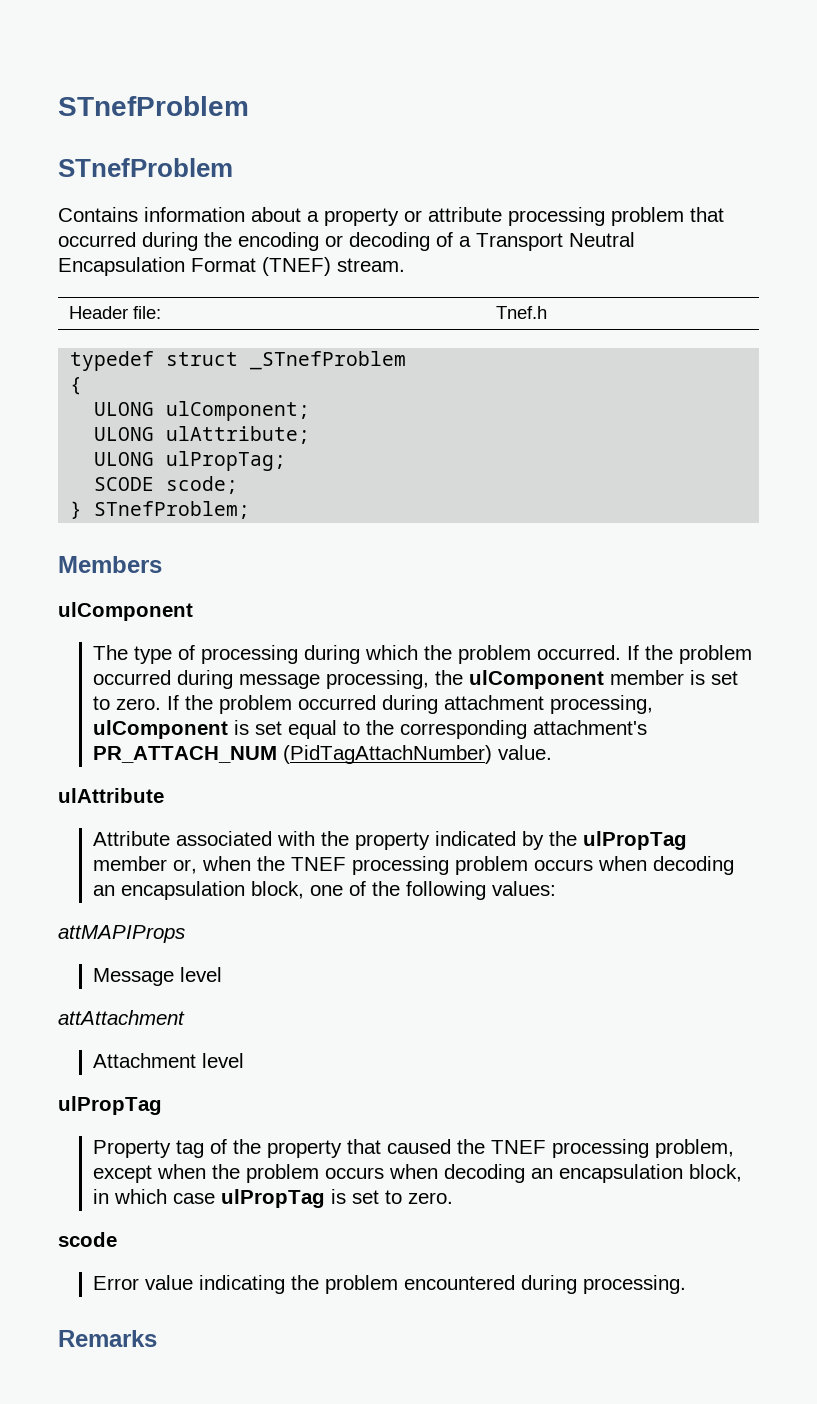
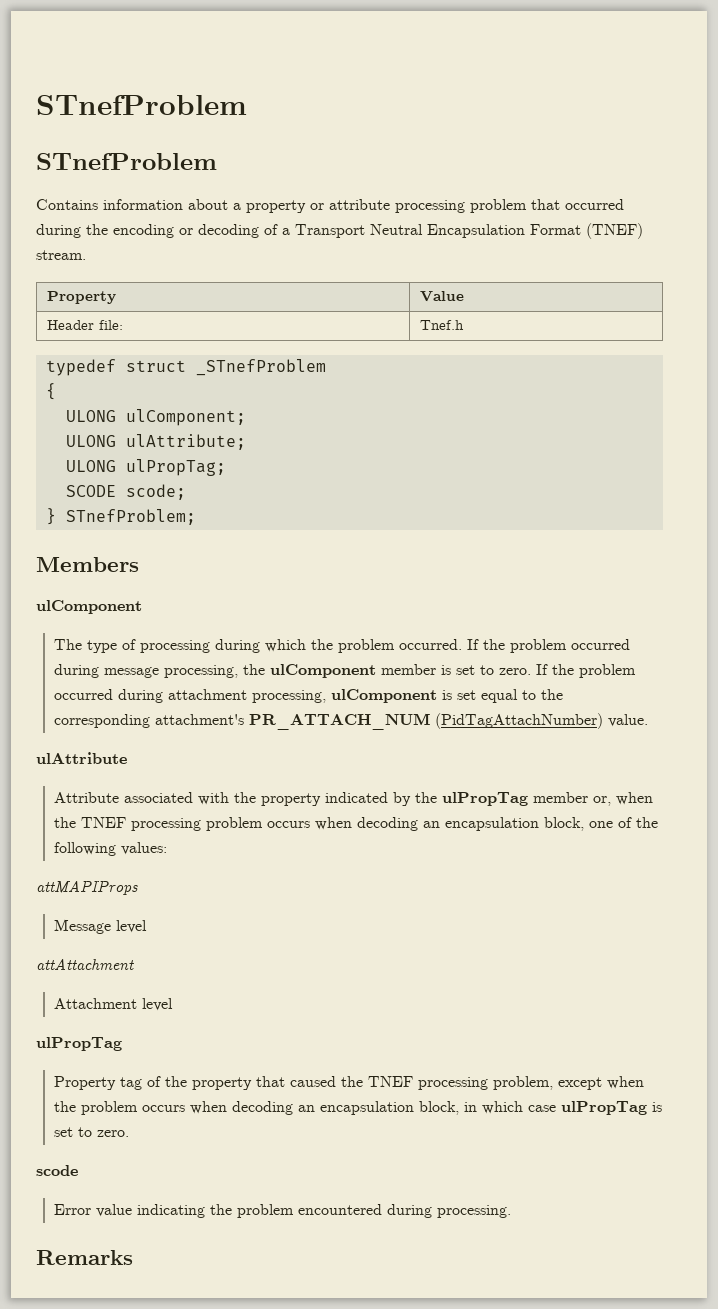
(405, 265) none -> [46,291,116,304] [419,291,464,302] // Property | Value

